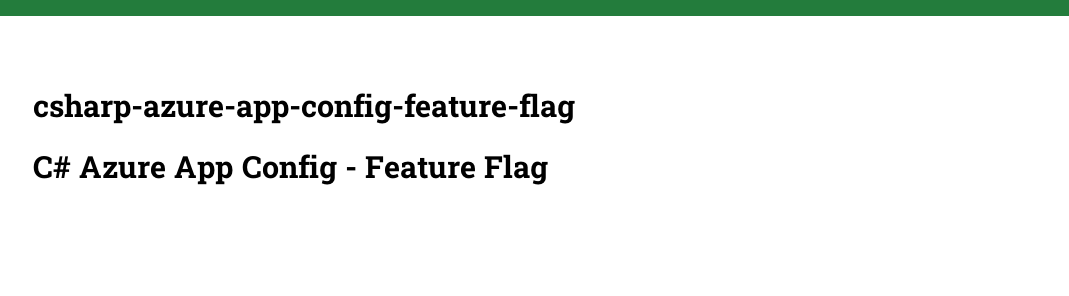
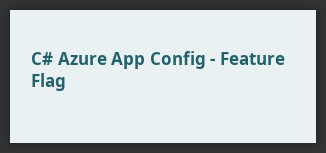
[33,93,575,124] csharp-azure-app-config-feature-flag // -> (31, 58) none

